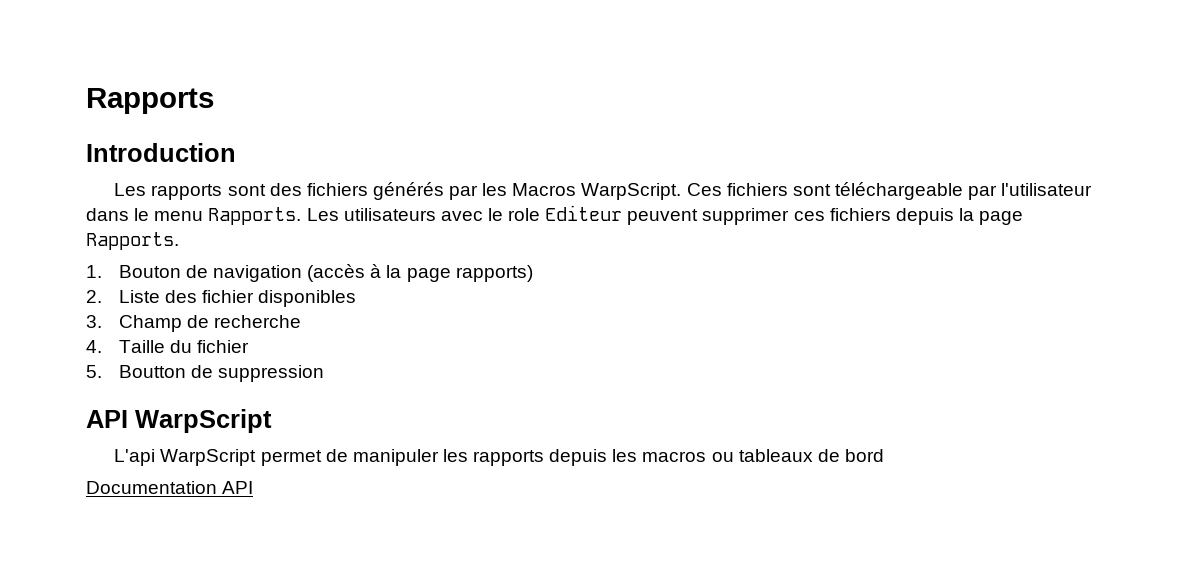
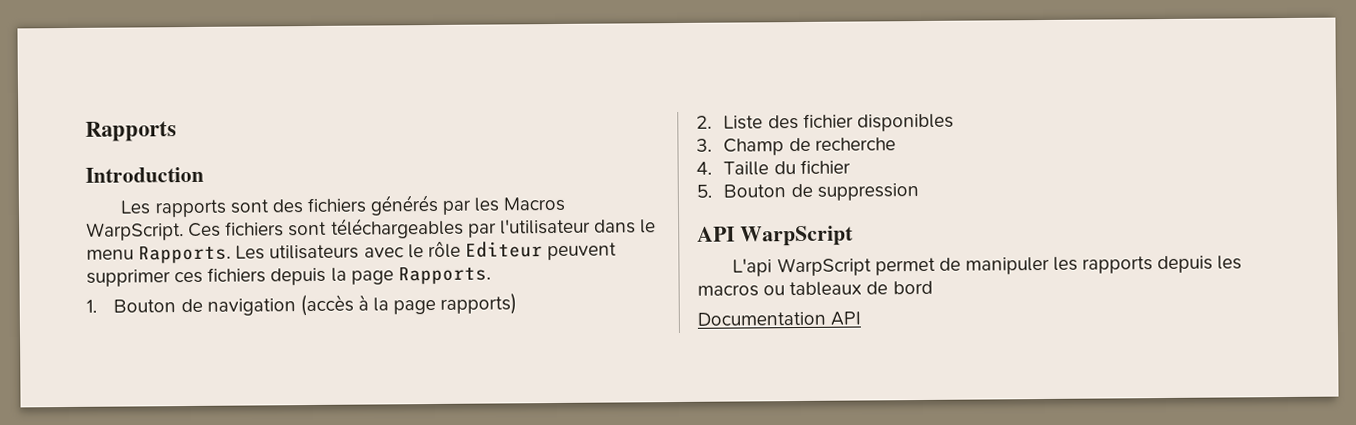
[834,182,963,200] téléchargeable -> [330,217,464,239] téléchargeables
[508,208,541,221] role -> [427,240,461,259] rôle
[118,365,186,378] Boutton -> [723,184,787,198] Bouton

